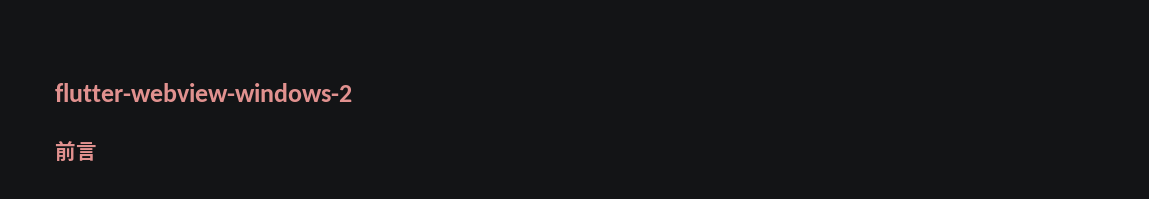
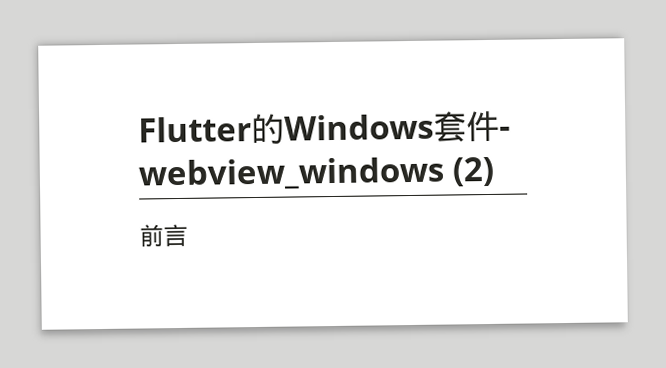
[55,83,352,102] flutter-webview-windows-2 -> [138,110,511,145] [138,156,495,191] Flutter的Windows套件- webview_windows (2)

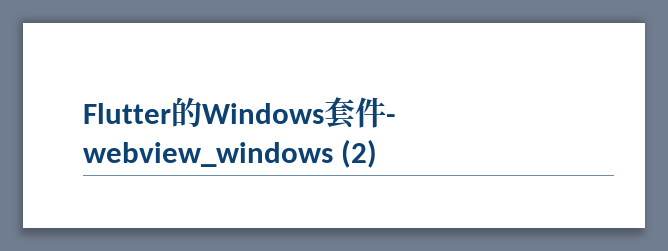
[139,223,188,248] // 前言 -> (378, 153) none

